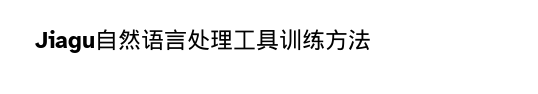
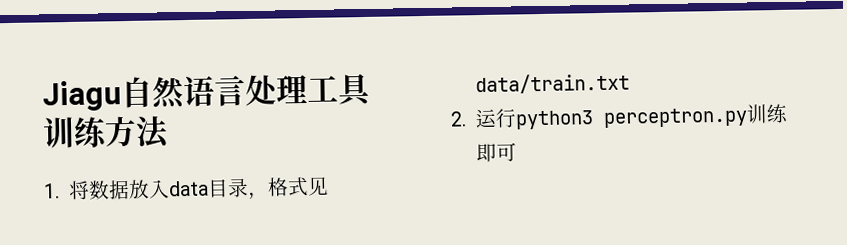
(371, 40) none -> [43,176,329,201] [474,72,630,95] [450,103,789,130] [475,142,517,163] // 1.将数据放入data目录，格式见data/train.txt // 2.运行python3 perceptron.py训练即可

